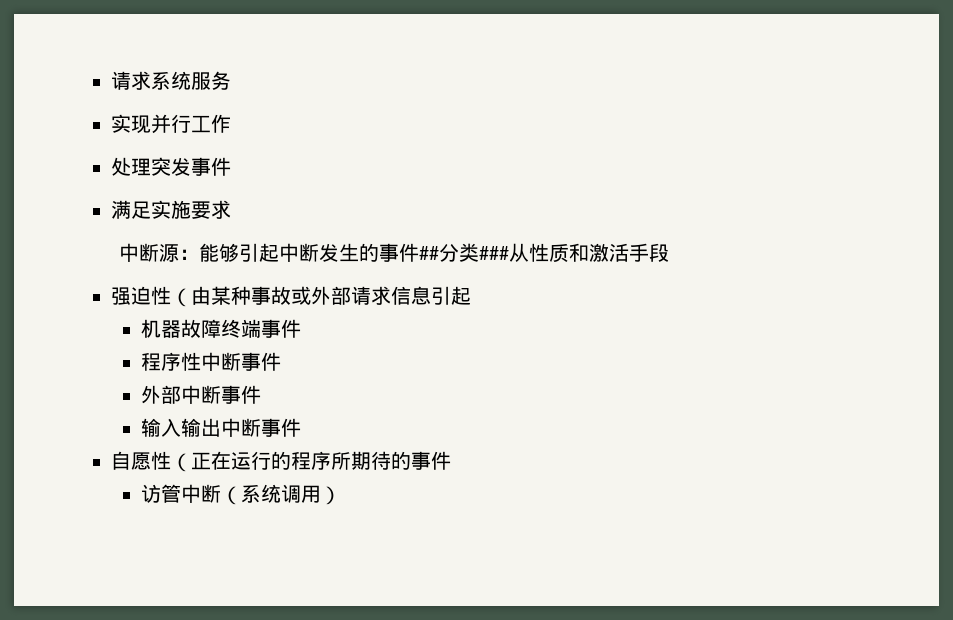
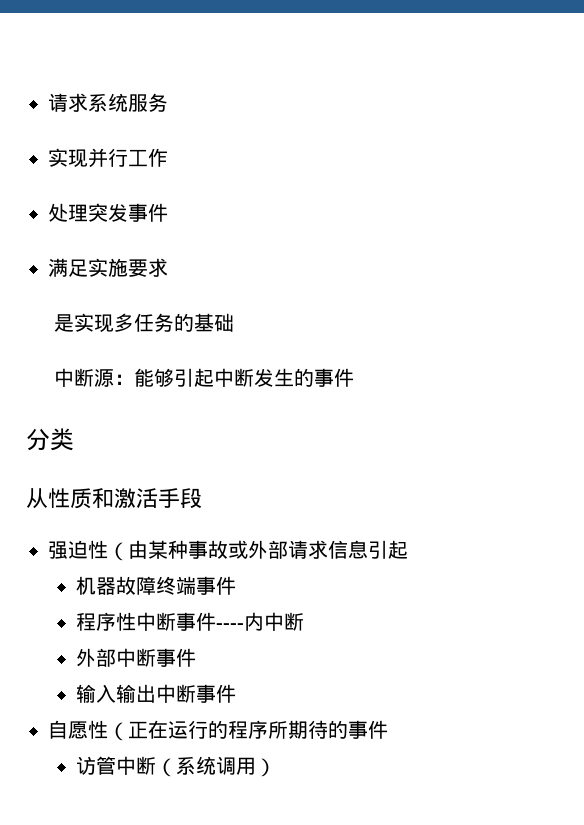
(231, 209) none -> [54,313,235,333] // 是实现多任务的基础
[419,246,440,260] ## -> (355, 377) //
[479,246,510,260] ### -> (74, 439) //
(282, 361) none -> [216,612,305,631] ----内中断

